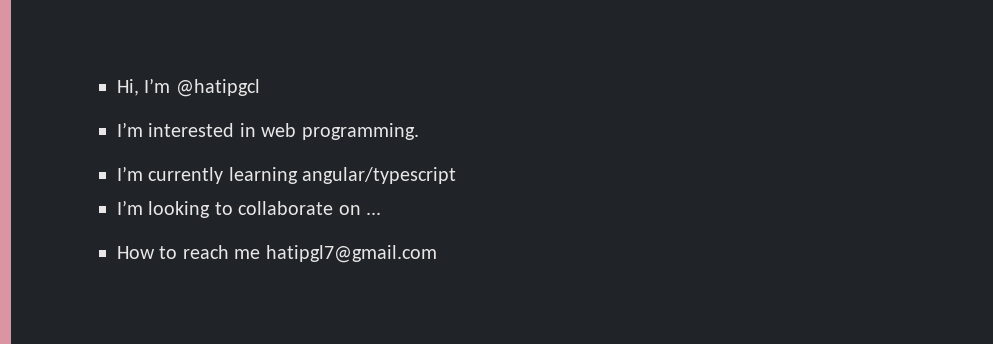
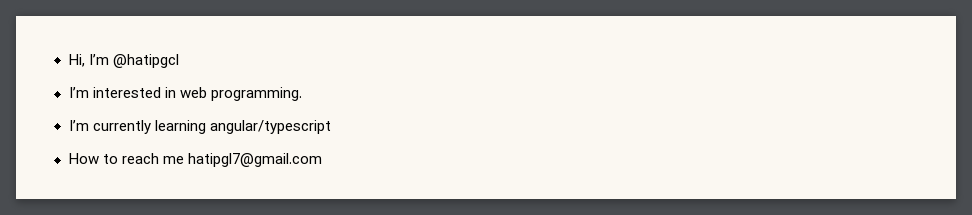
[117,200,381,218] // I’m looking to collaborate on ... -> (331, 127) none

